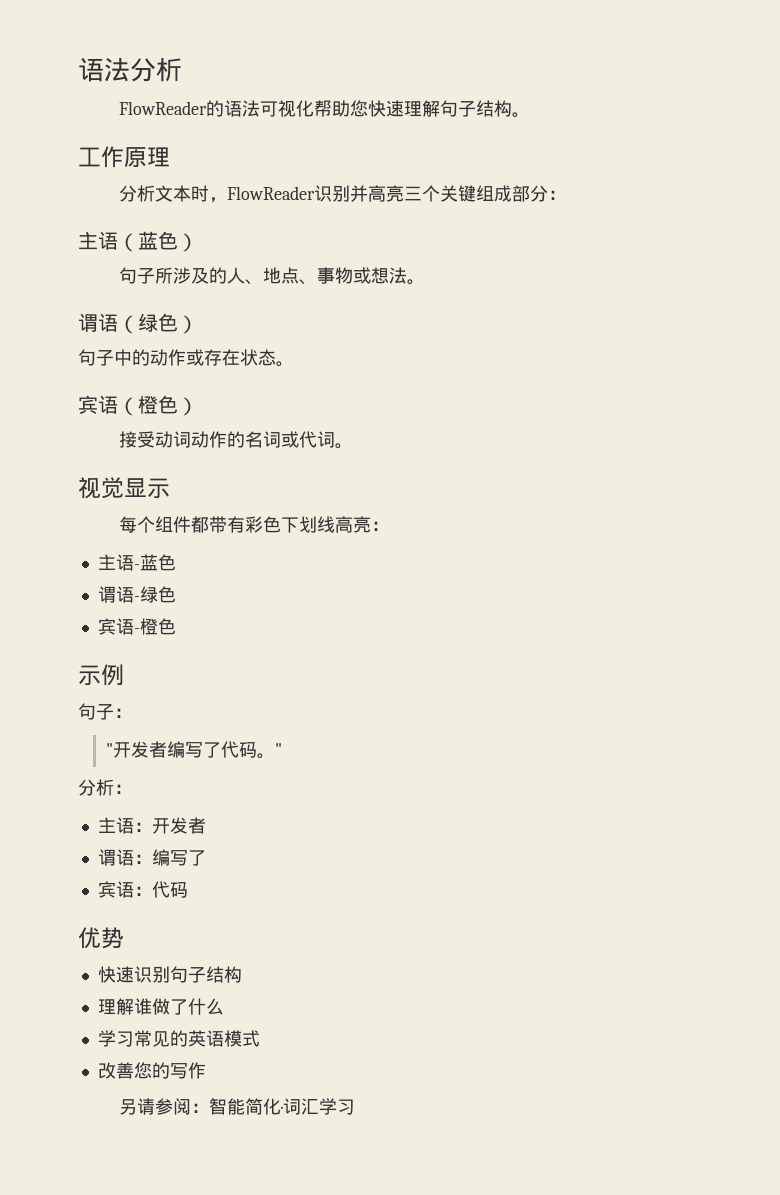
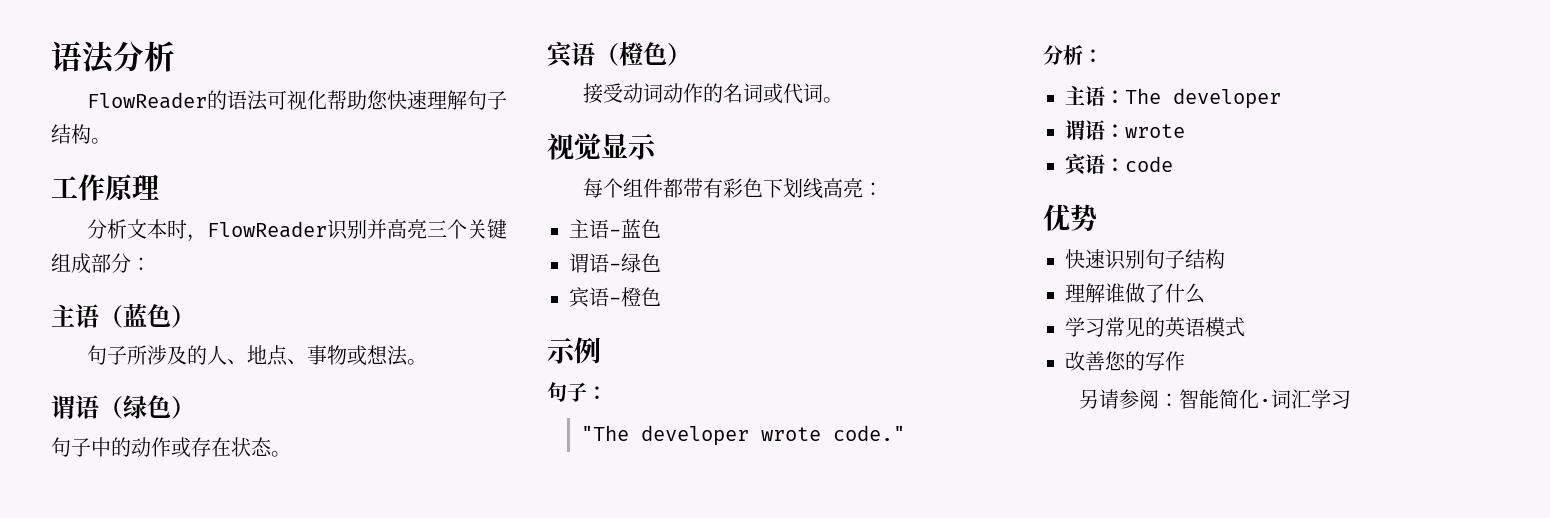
[105,741,282,759] "开发者编写了代码。" -> [581,425,906,446] "The developer wrote code."
[151,817,206,834] 开发者 -> [1125,88,1281,109] The developer
[151,849,206,866] 编写了 -> [1125,124,1185,138] wrote
[151,881,188,898] 代码 -> [1125,156,1173,172] code

